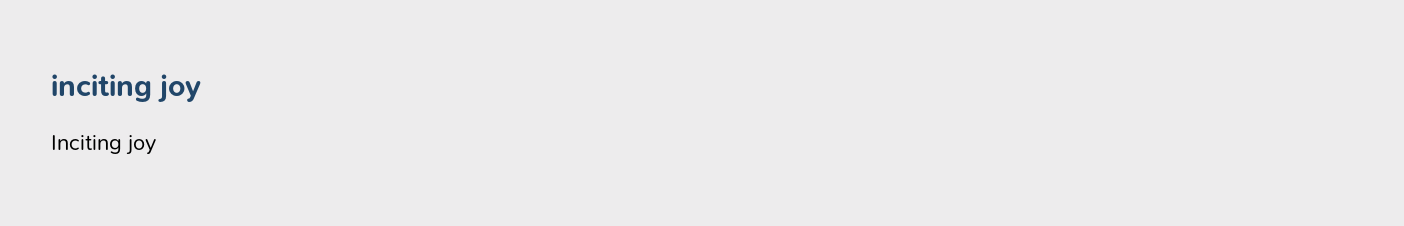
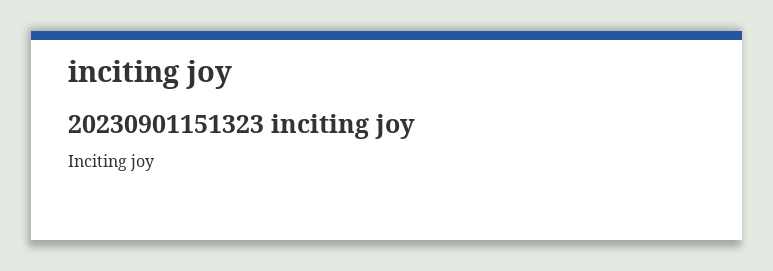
[51,74,202,103] inciting joy -> [68,60,232,89] [68,114,415,139] inciting joy // 20230901151323 inciting joy

